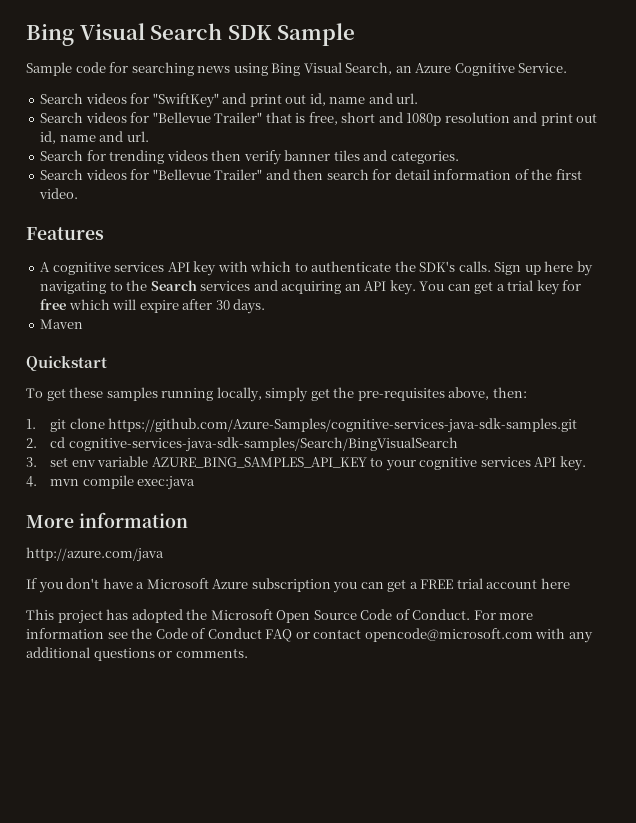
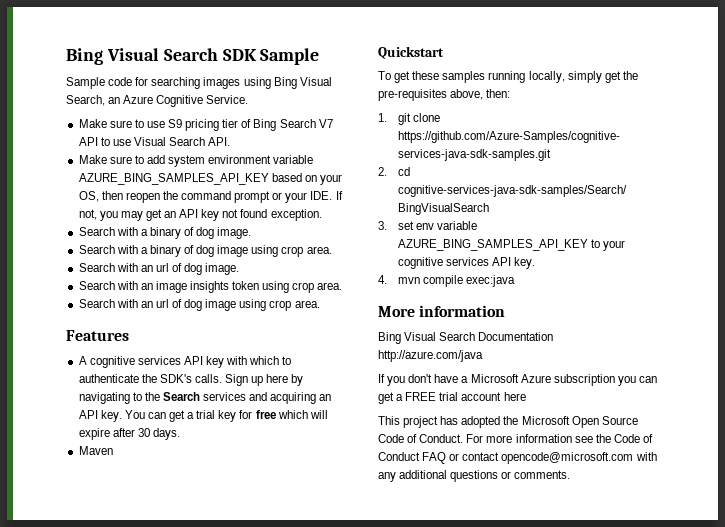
[197,66,231,73] news -> [203,77,241,89] images
[40,93,419,108] [40,112,598,126] [40,131,149,144] [40,150,459,165] [40,169,582,180] [39,188,79,199] Search videos for "SwiftKey" and print out id, name and url. // Search videos for "Bellevue Trailer" that is free, short and 1080p resolution and print out id, name and url. // Search for trending videos then verify banner tiles and categories. // Search videos for "Bellevue Trailer" and then search for detail information of the first video. -> [78,119,333,131] [78,137,231,146] [78,155,314,167] [78,173,342,185] [78,191,343,203] [78,209,322,221] [78,227,252,239] [78,245,332,257] [78,263,240,275] [78,281,343,293] [78,299,320,311] Make sure to use S9 pricing tier of Bing Search V7 API to use Visual Search API. // Make sure to add system environment variable AZURE_BING_SAMPLES_API_KEY based on your OS, then reopen the command prompt or your IDE. If not, you may get an API key not found exception. // Search with a binary of dog image. // Search with a binary of dog image using crop area. // Search with an url of dog image. // Search with an image insights token using crop area. // Search with an url of dog image using crop area.
(188, 520) none -> [378,332,554,344] Bing Visual Search Documentation

